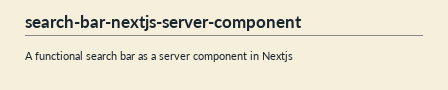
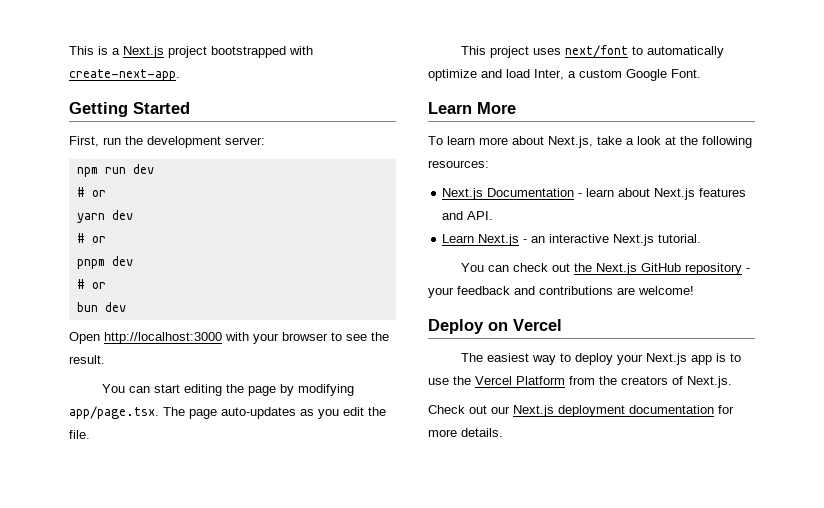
[25,15,302,31] [25,51,293,62] search-bar-nextjs-server-component // A functional search bar as a server component in Nextjs -> [69,46,313,58] [69,69,180,81] [69,102,190,117] [69,136,265,148] [76,164,154,177] [76,187,106,197] [76,210,133,223] [76,233,106,243] [76,256,133,269] [76,279,106,289] [76,302,126,312] [69,332,389,344] [69,355,105,364] [101,384,354,396] [69,406,386,419] [69,430,90,439] [460,45,724,58] [428,69,701,81] [428,102,516,114] [428,136,752,148] [428,160,489,168] [442,188,747,200] [442,211,494,220] [442,234,702,246] [460,263,750,275] [428,286,694,298] [428,319,562,334] [460,353,741,365] [428,376,732,388] [428,405,734,417] [428,428,503,437] This is a Next.js project bootstrapped with create-next-app. // Getting Started // First, run the development server: // npm run dev // # or // yarn dev // # or // pnpm dev // # or // bun dev // Open http://localhost:3000 with your browser to see the result. // You can start editing the page by modifying app/page.tsx. The page auto-updates as you edit the file. // This project uses next/font to automatically optimize and load Inter, a custom Google Font. // Learn More // To learn more about Next.js, take a look at the following resources: // Next.js Documentation - learn about Next.js features and API. // Learn Next.js - an interactive Next.js tutorial. // You can check out the Next.js GitHub repository - your feedback and contributions are welcome! // Deploy on Vercel // The easiest way to deploy your Next.js app is to use the Vercel Platform from the creators of Next.js. // Check out our Next.js deployment documentation for more details.

